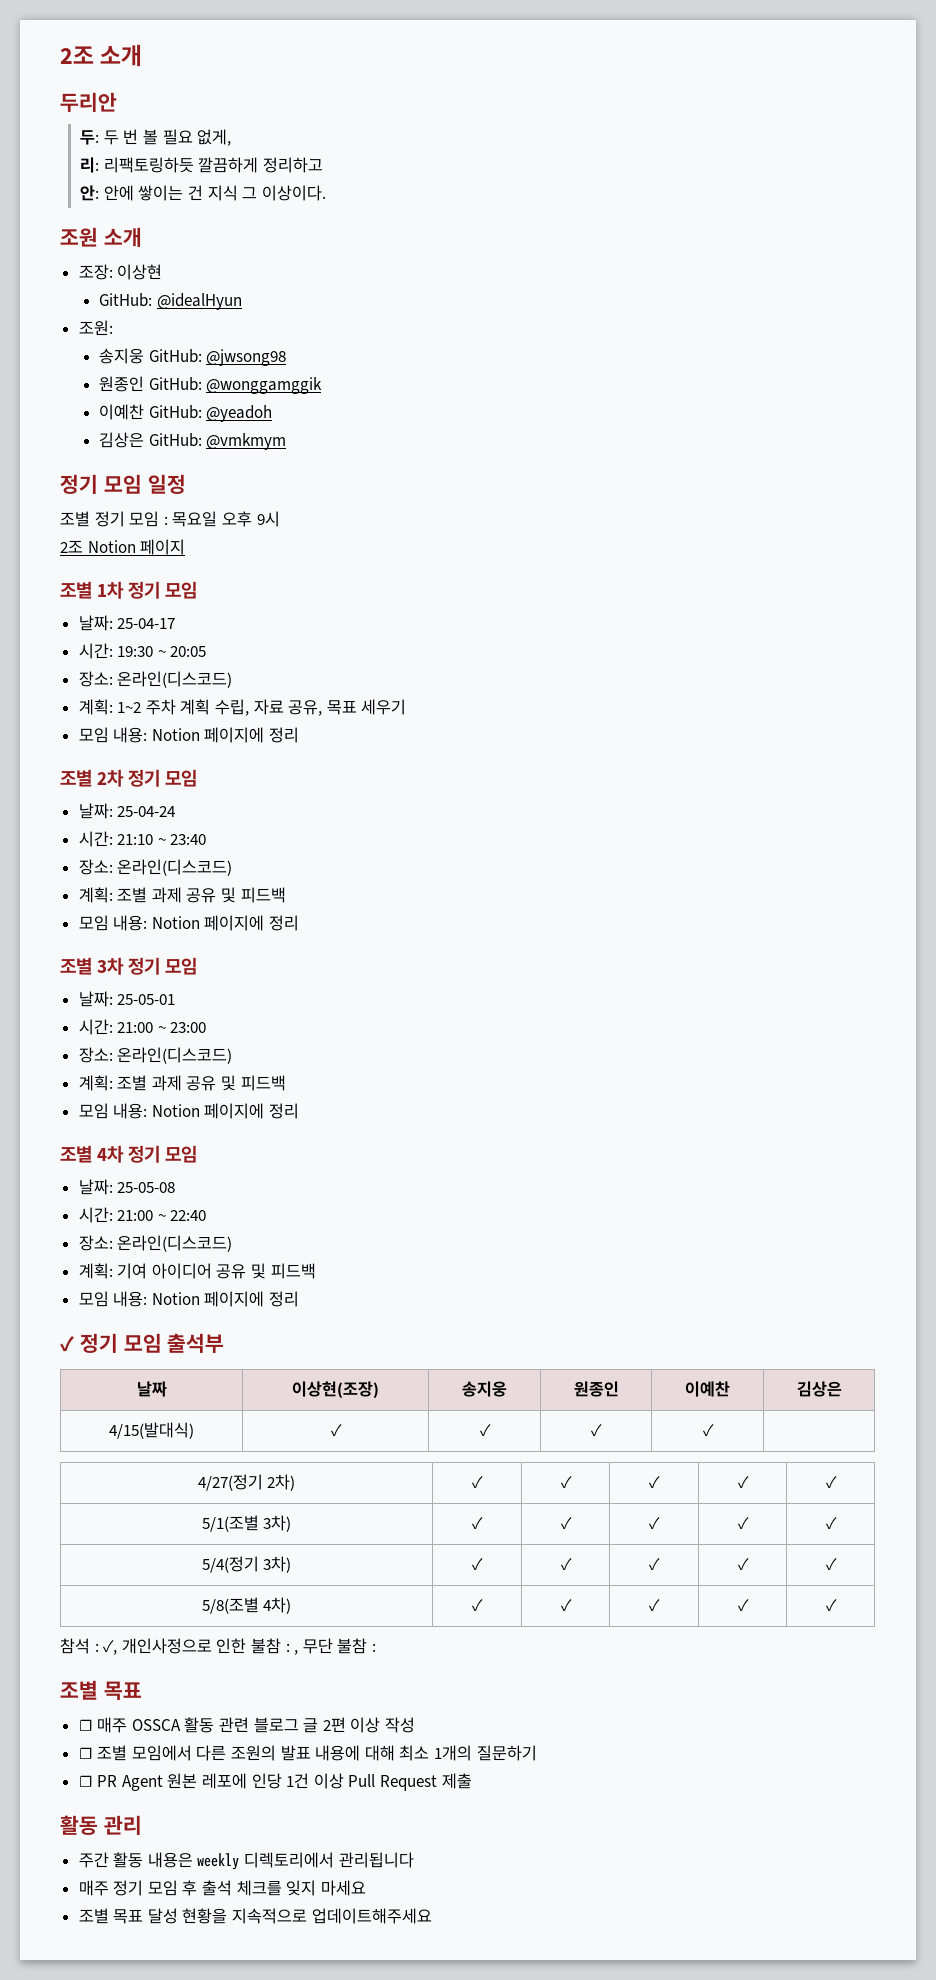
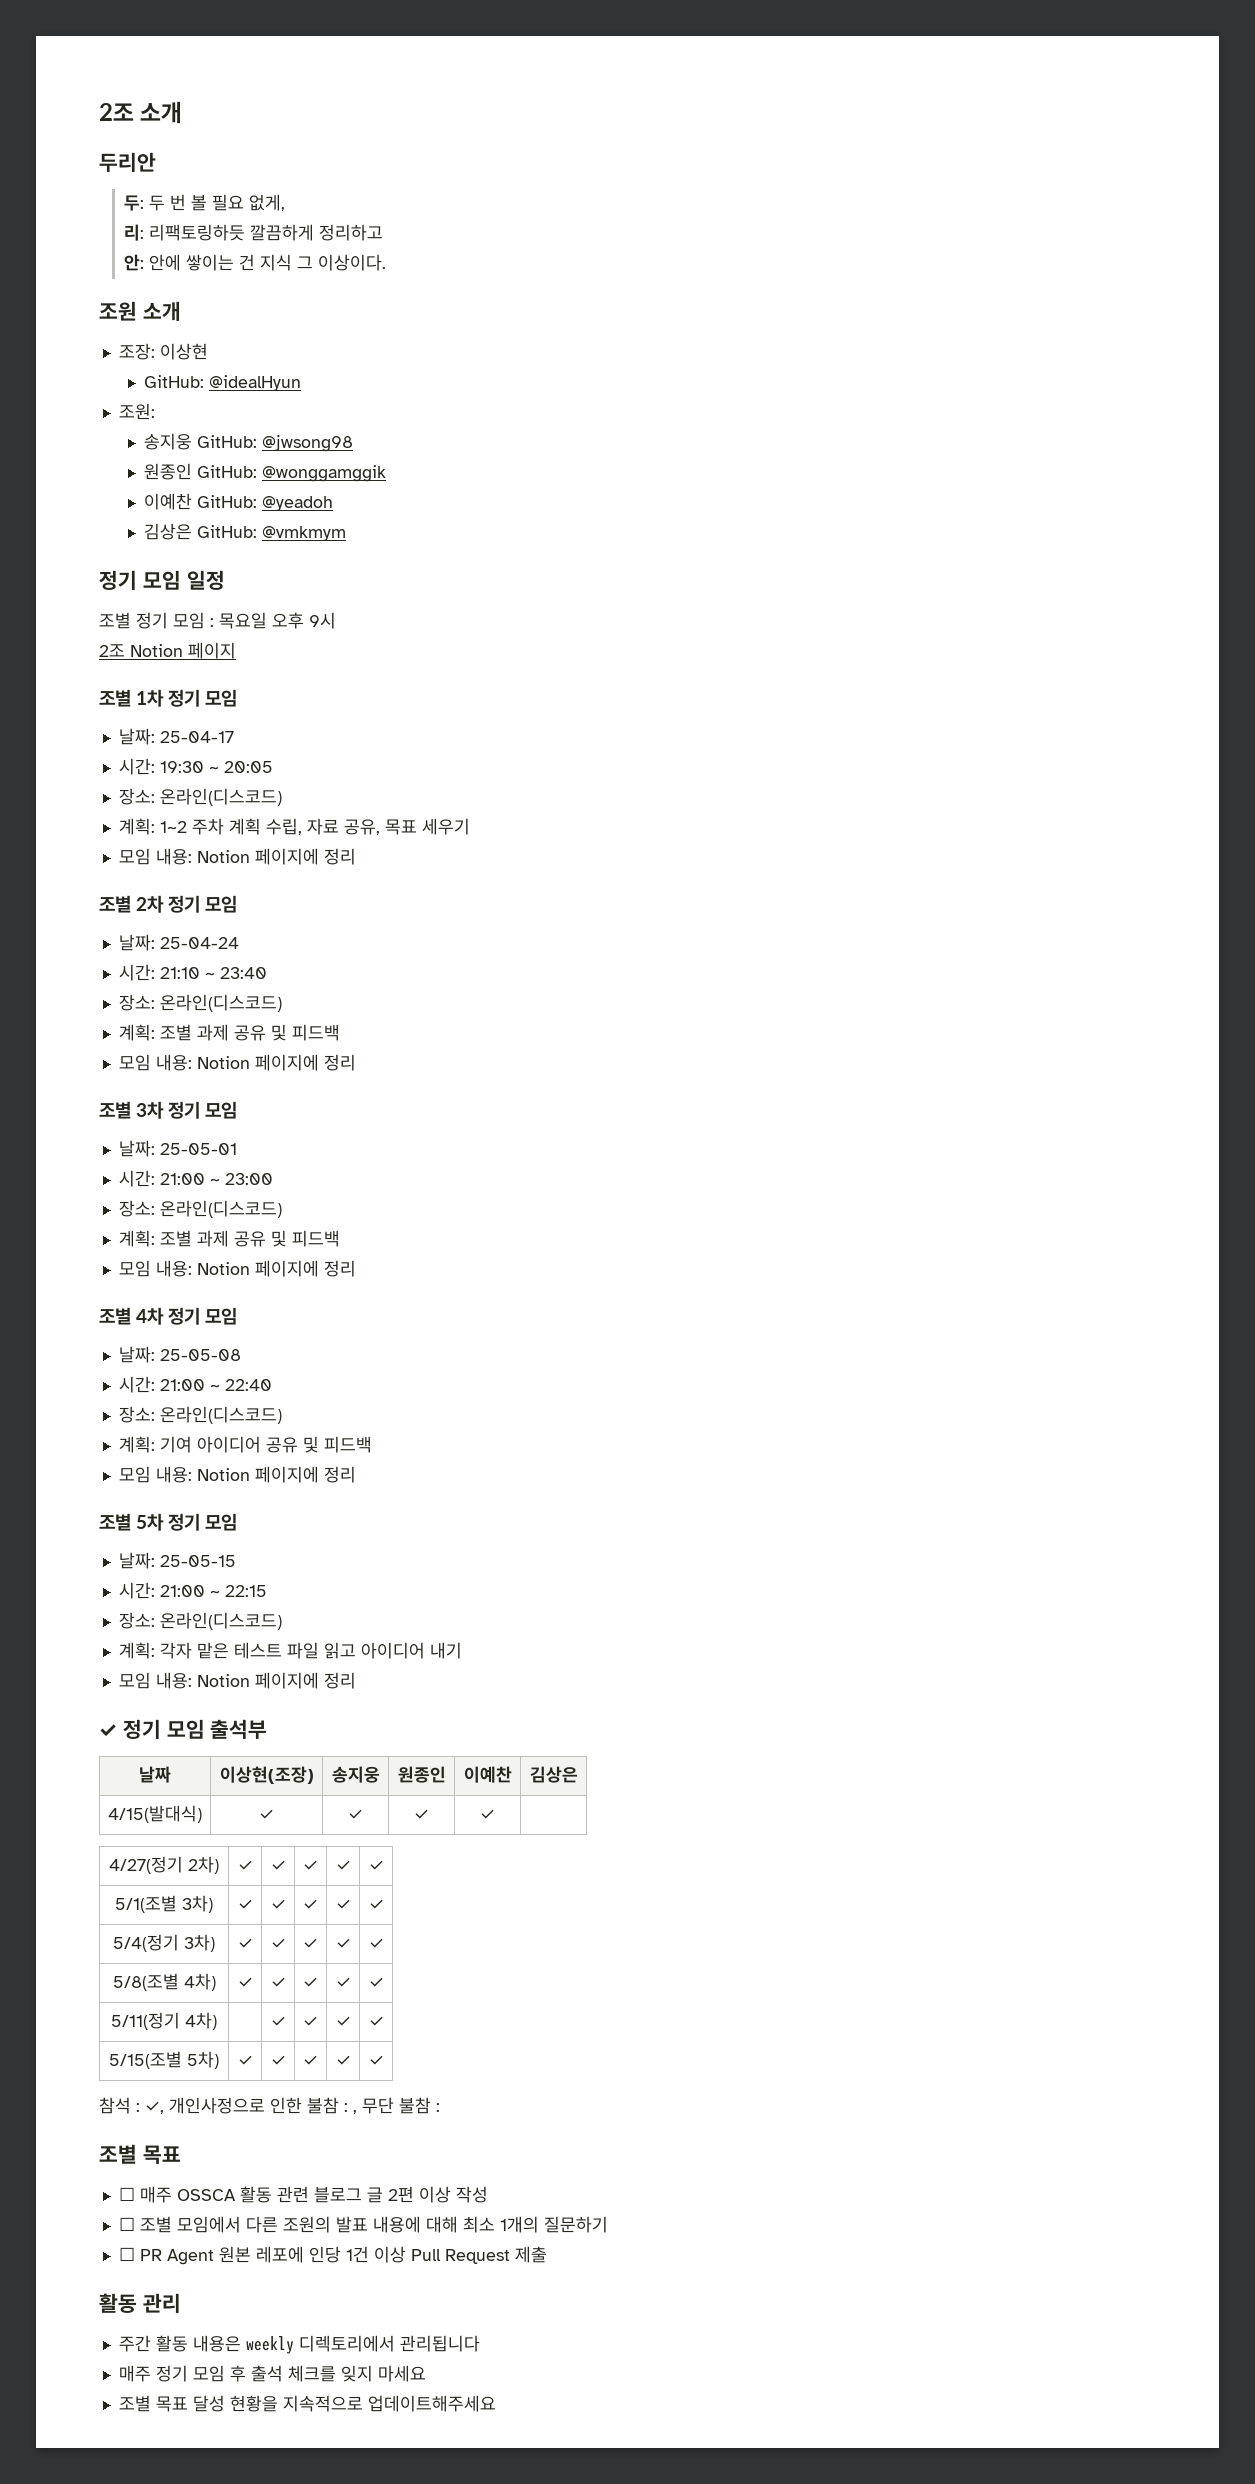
(300, 1299) none -> [99,1513,238,1531] [118,1552,236,1569] [118,1582,267,1599] [118,1612,282,1630] [118,1642,462,1659] [118,1672,356,1689] // 조별 5차 정기 모임 // 날짜: 25-05-15 // 시간: 21:00 ~ 22:15 // 장소: 온라인(디스코드) // 계획: 각자 맡은 테스트 파일 읽고 아이디어 내기 // 모임 내용: Notion 페이지에 정리
(837, 1605) none -> [111,2012,217,2030] [270,2016,286,2027] [303,2016,318,2027] [335,2016,351,2027] [368,2016,384,2027] [109,2051,219,2069] [237,2055,253,2066] [270,2055,286,2066] [303,2055,318,2066] [335,2055,351,2066] [368,2055,384,2066] // 5/11(정기 4차) | | ✓ | ✓ | ✓ | ✓ // 5/15(조별 5차) | ✓ | ✓ | ✓ | ✓ | ✓

